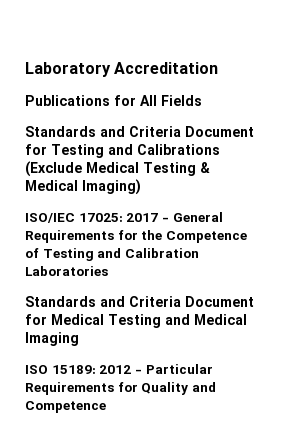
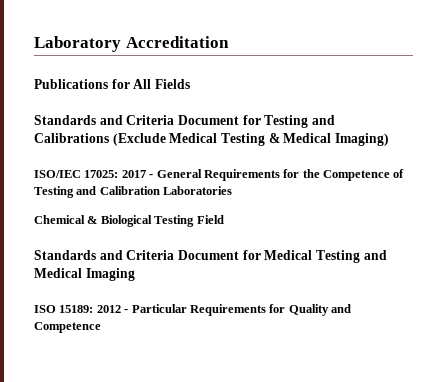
(108, 271) none -> [34,215,224,227] // Chemical & Biological Testing Field

